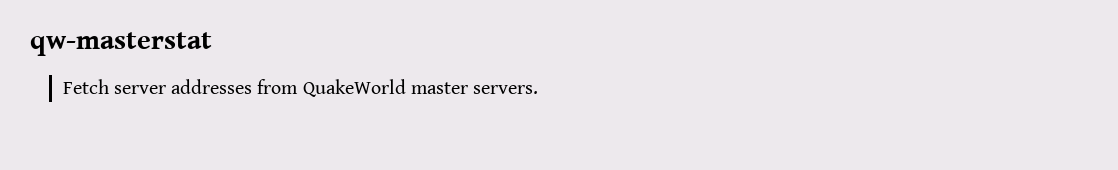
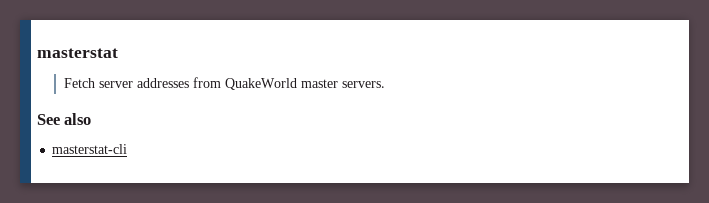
[30,32,212,56] qw-masterstat -> [37,48,118,58] masterstat
(539, 89) none -> [37,113,92,125] [52,144,128,154] // See also // masterstat-cli

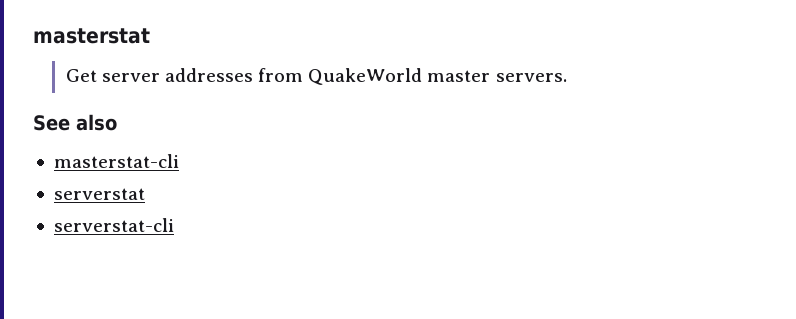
[63,78,95,88] Fetch -> [65,69,97,82] Get
(128, 149) none -> [53,188,145,200] [53,218,174,232] // serverstat // serverstat-cli

